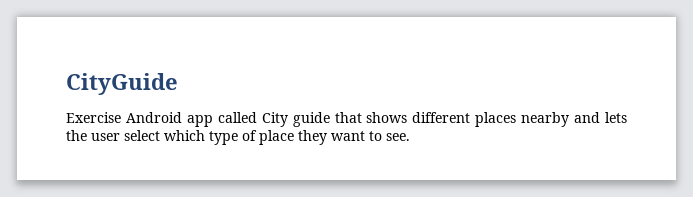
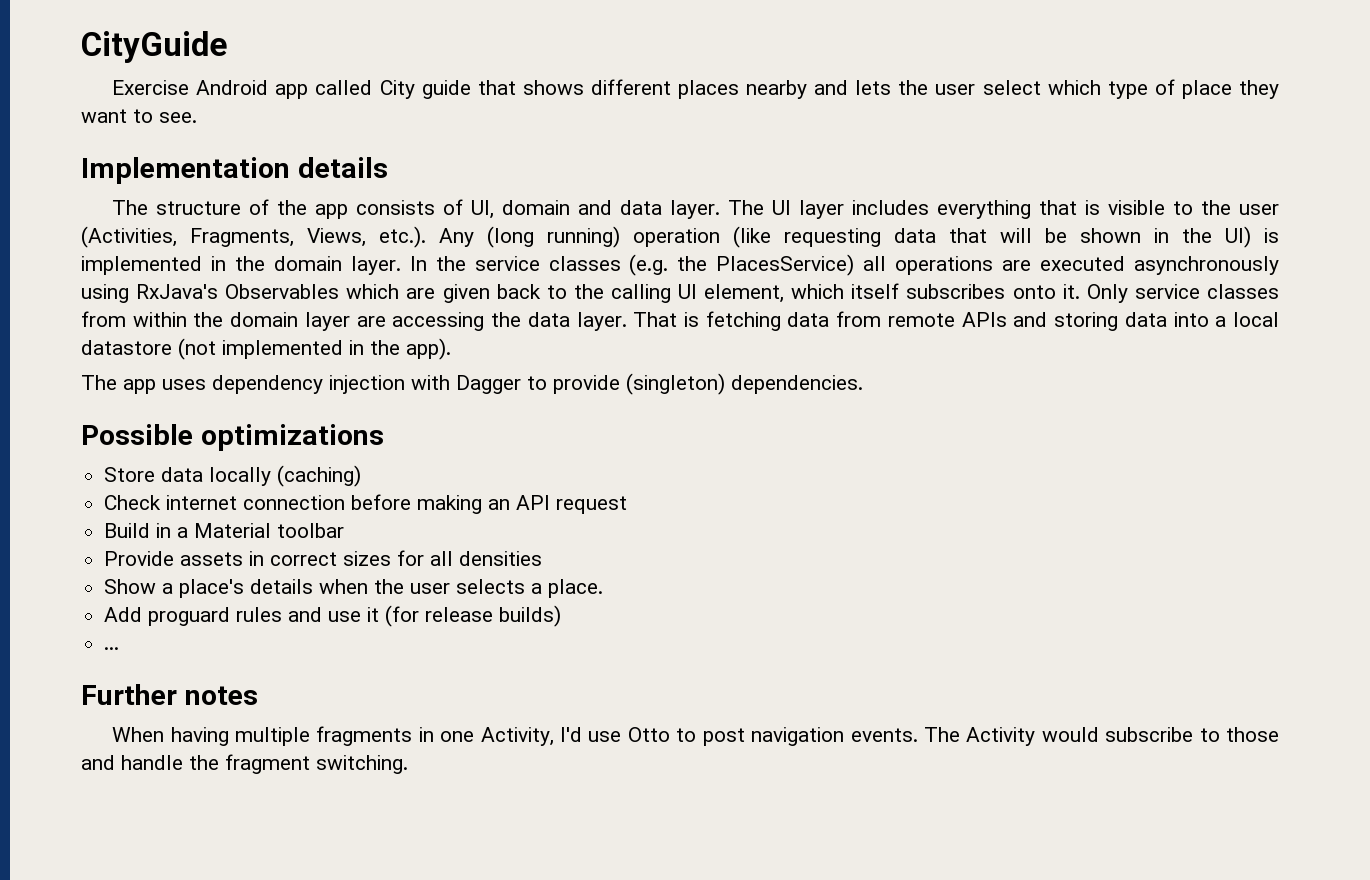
(410, 137) none -> [81,157,388,184] [112,199,1279,219] [81,226,1279,248] [81,254,1279,276] [81,283,1279,303] [81,311,1280,331] [81,338,451,360] [81,373,863,395] [81,424,384,451] [104,465,362,487] [104,494,628,514] [104,523,345,538] [104,550,543,566] [104,579,604,598] [104,605,562,627] [104,647,120,650] [81,684,258,705] [112,726,1279,746] [81,754,408,774] // Implementation details // The structure of the app consists of UI, domain and data layer. The UI layer includes everything that is visible to the user (Activities, Fragments, Views, etc.). Any (long running) operation (like requesting data that will be shown in the UI) is implemented in the domain layer. In the service classes (e.g. the PlacesService) all operations are executed asynchronously using RxJava's Observables which are given back to the calling UI element, which itself subscribes onto it. Only service classes from within the domain layer are accessing the data layer. That is fetching data from remote APIs and storing data into a local datastore (not implemented in the app). // The app uses dependency injection with Dagger to provide (singleton) dependencies. // Possible optimizations // Store data locally (caching) // Check internet connection before making an API request // Build in a Material toolbar // Provide assets in correct sizes for all densities // Show a place's details when the user selects a place. // Add proguard rules and use it (for release builds) // ... // Further notes // When having multiple fragments in one Activity, I'd use Otto to post navigation events. The Activity would subscribe to those and handle the fragment switching.

